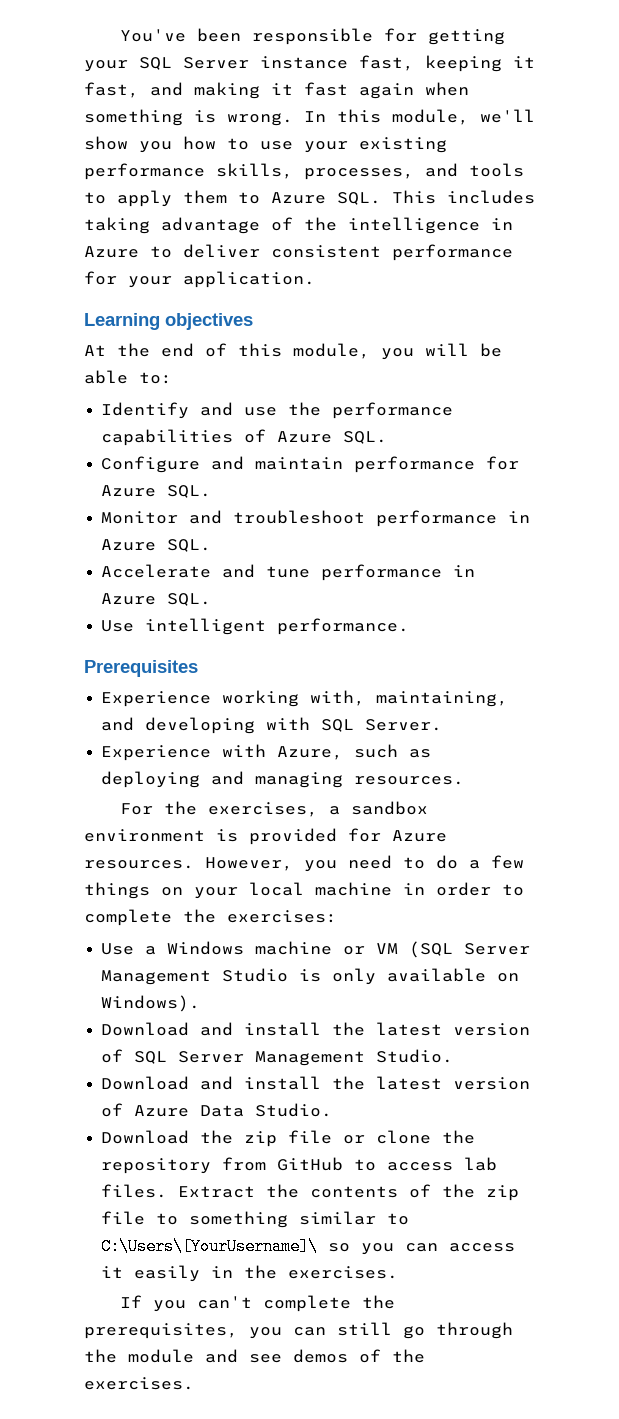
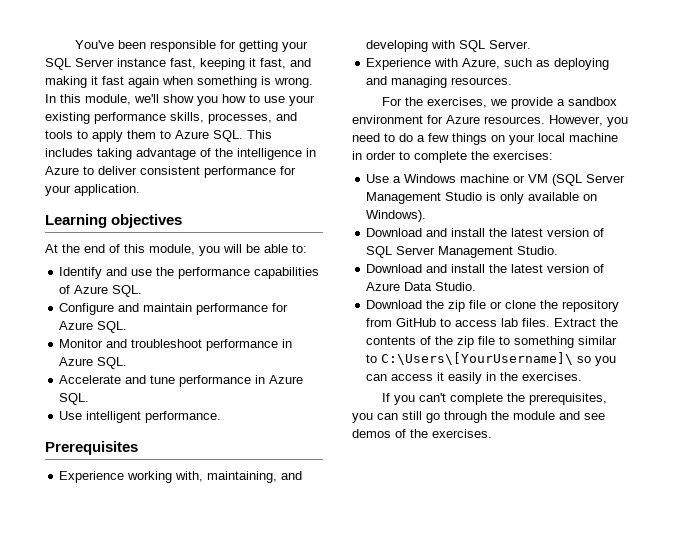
(318, 809) none -> [489,97,553,109] we provide
[216,828,337,845] is provided -> (423, 119) none

